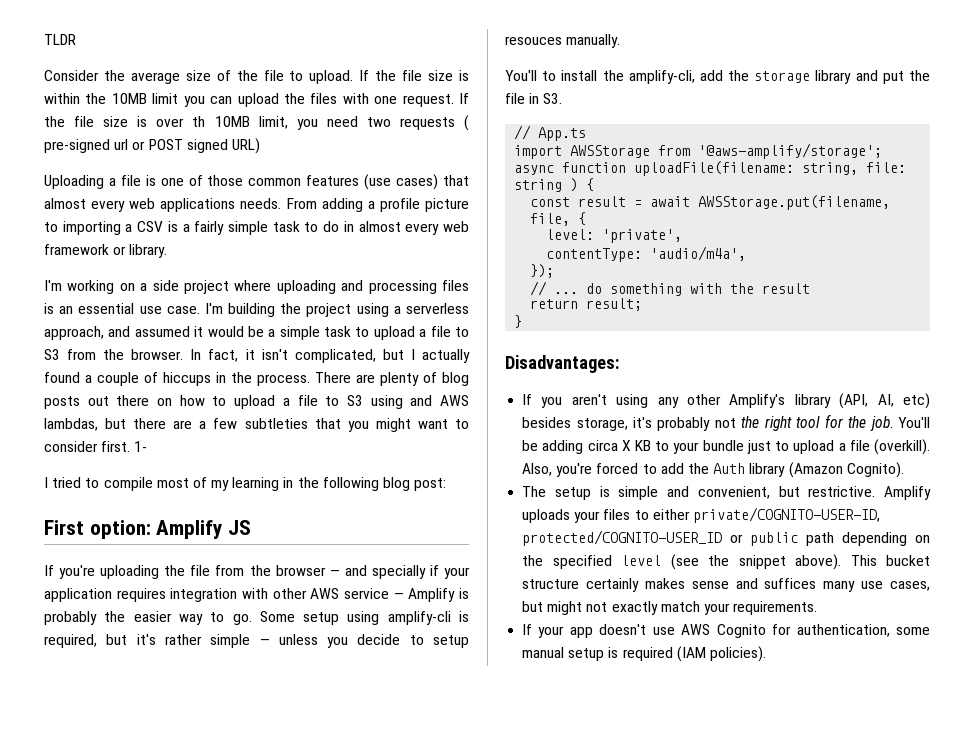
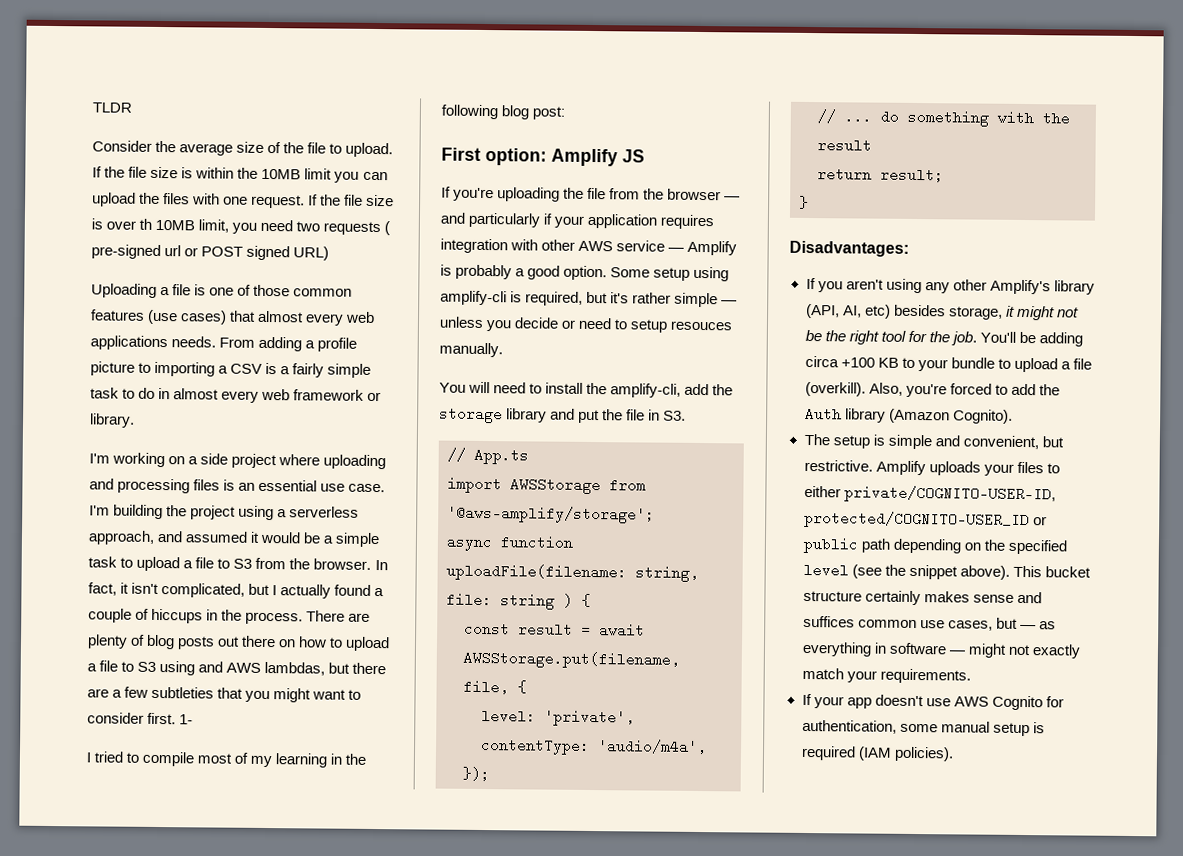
[371,565,426,579] specially -> [468,212,541,228] particularly
[104,611,252,625] the easier way to go. -> [515,265,608,281] a good option.
(401, 639) none -> [561,317,613,330] or need
[505,70,537,81] You'll -> [439,381,527,394] You will need
[632,417,736,431] it's probably not -> [1005,305,1079,321] [804,329,822,342] it might not be
[621,440,631,451] X -> [840,357,875,368] +100
[746,440,771,454] just -> (995, 363) none
[823,581,856,592] many -> [857,619,917,629] common
(544, 606) none -> [1019,621,1056,630] [801,641,965,657] — as everything in software —

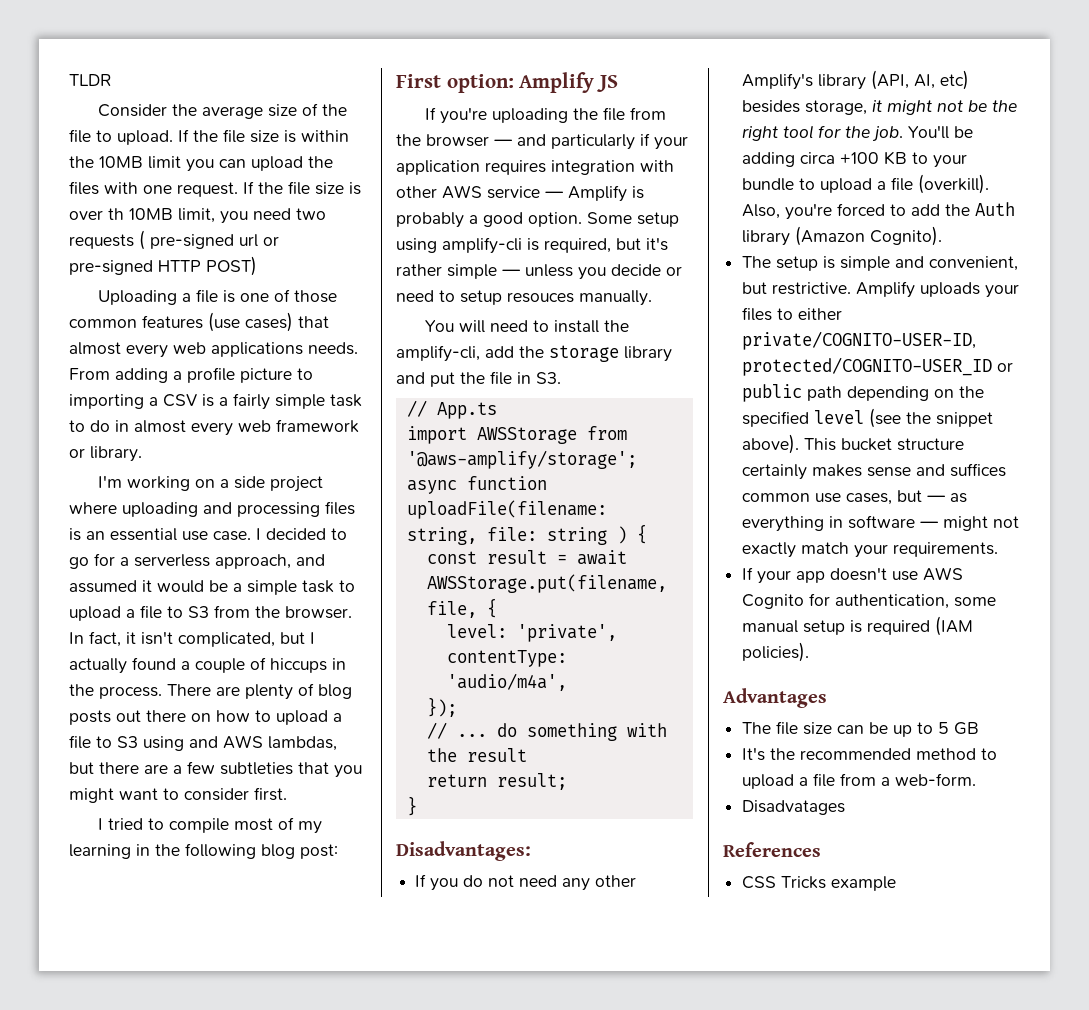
[201,245,330,261] POST signed URL) -> [69,256,257,276] pre-signed HTTP POST)
[89,504,275,521] I'm building the project using -> [256,528,347,540] [69,553,115,569] I decided to go for
[179,714,194,725] 1- -> (287, 794) none
[845,278,922,294] aren't using -> [463,875,558,887] do not need
(954, 754) none -> [723,688,827,708] [742,721,980,737] [742,747,998,761] [742,773,977,789] [742,800,846,815] [723,842,821,857] [742,876,897,891] // Advantages // The file size can be up to 5 GB // It's the recommended method to upload a file from a web-form. // Disadvatages // References // CSS Tricks example

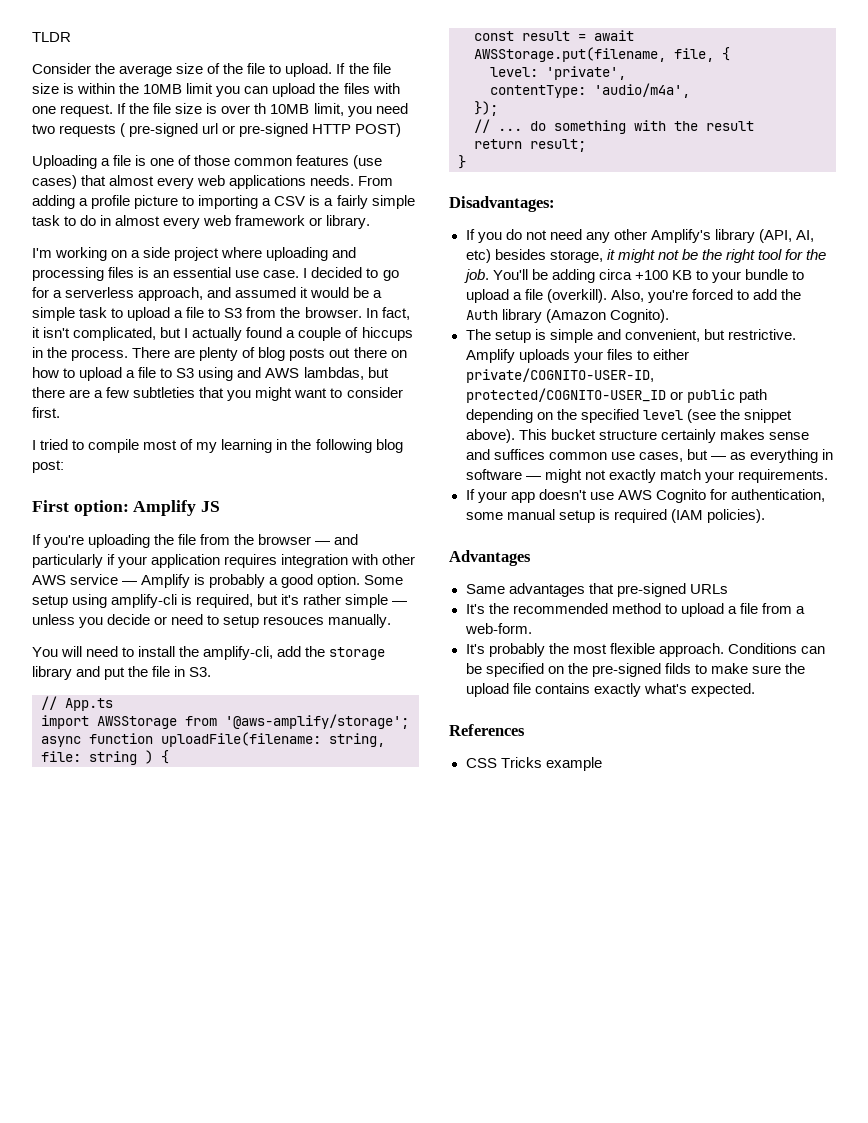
[742,721,980,737] The file size can be up to 5 GB -> [465,583,728,597] Same advantages that pre-signed URLs
[742,800,846,815] Disadvatages -> [465,643,825,657] [465,663,805,677] [465,683,755,697] It's probably the most flexible approach. Conditions can be specified on the pre-signed filds to make sure the upload file contains exactly what's expected.

